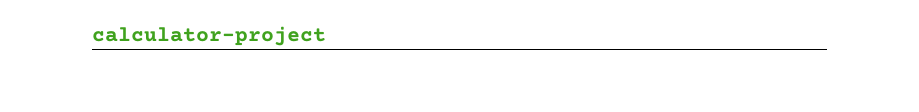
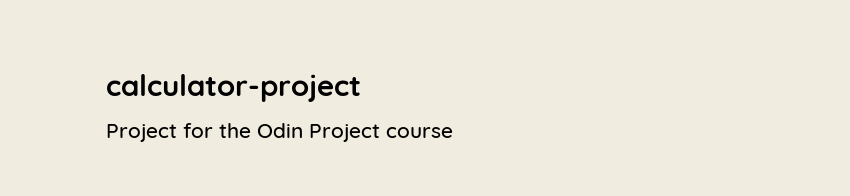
(326, 36) none -> [106,123,453,142] // Project for the Odin Project course

